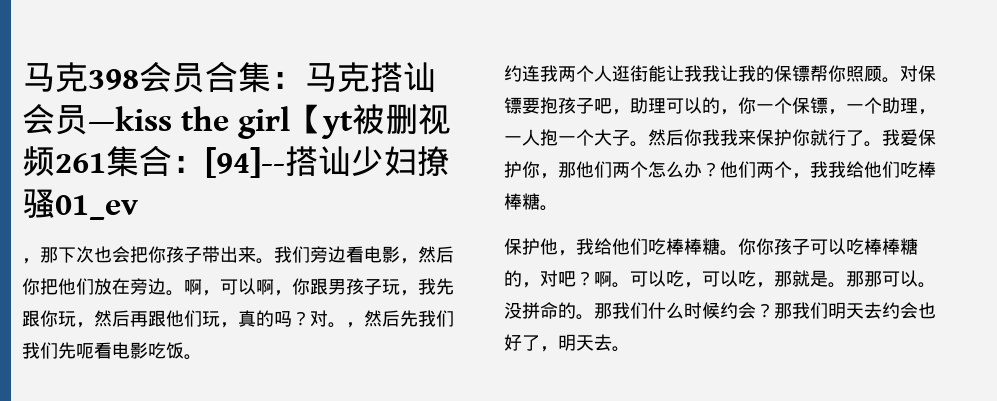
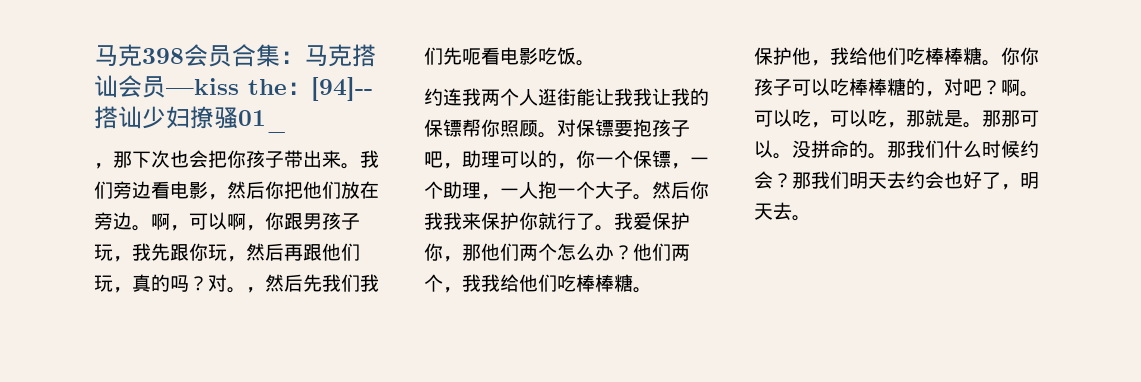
[238,104,451,139] [22,145,172,177] girl【yt被删视频261集合 -> (287, 87) none
[55,195,138,220] 01_ev -> [238,110,287,133] 01_

